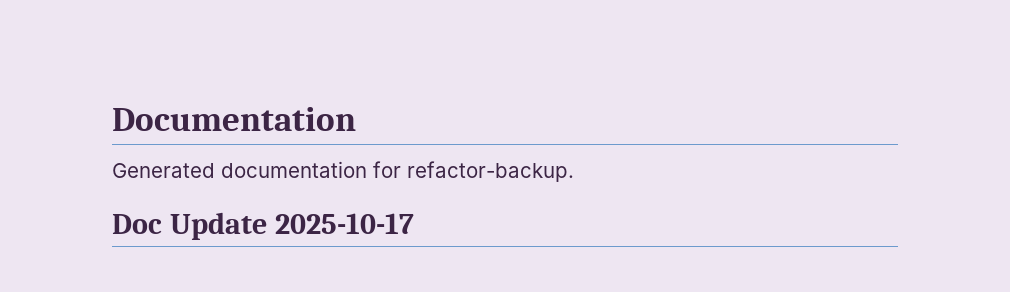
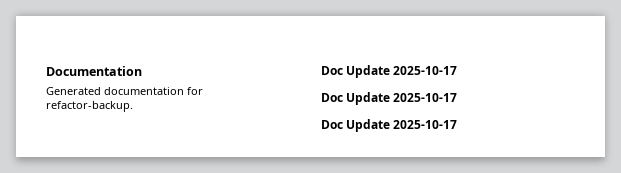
(414, 223) none -> [321,92,458,105] [321,119,458,132] // Doc Update 2025-10-17 // Doc Update 2025-10-17

